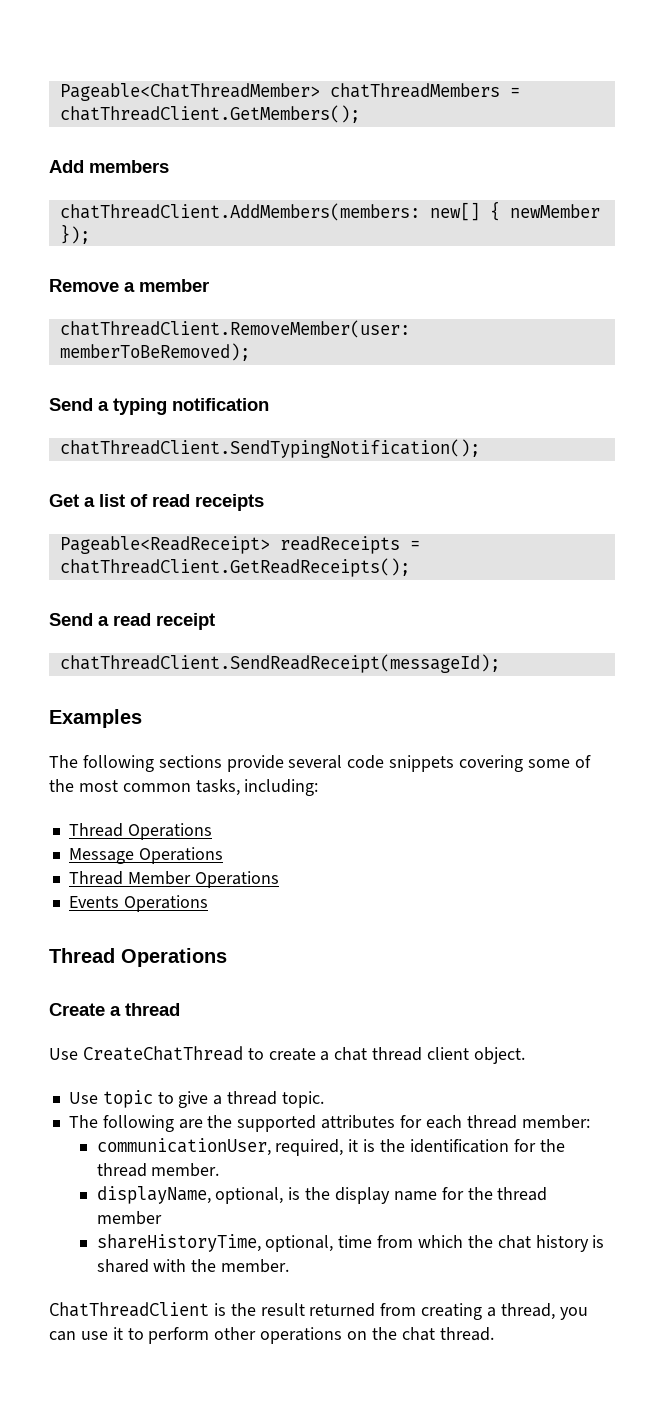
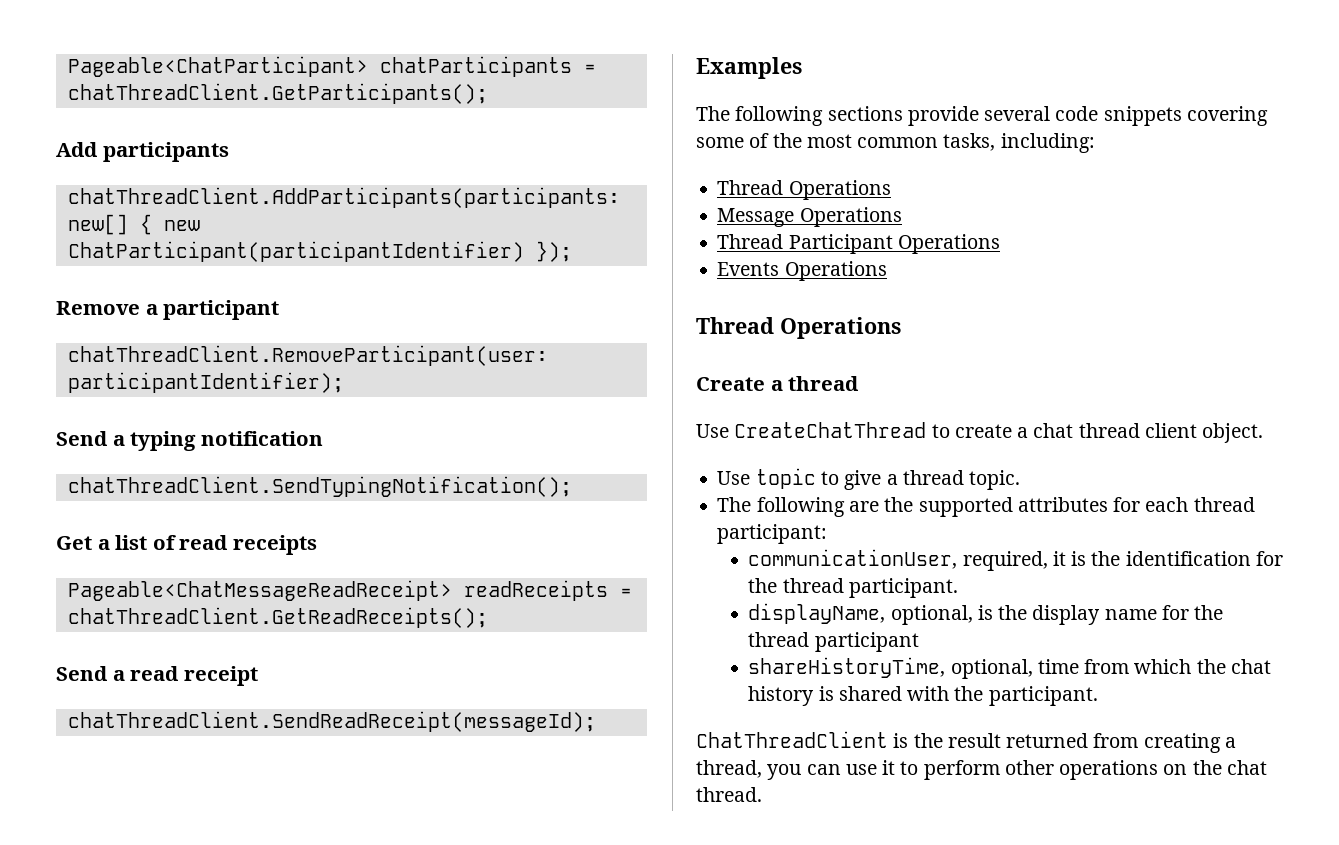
[59,83,520,101] [59,105,360,123] [49,160,169,173] [59,201,600,221] Pageable<ChatThreadMember> chatThreadMembers = chatThreadClient.GetMembers(); // Add members // chatThreadClient.AddMembers(members: new[] { newMember -> [67,56,596,77] [67,83,488,104] [56,142,229,162] [67,187,620,208] [67,214,200,235] [67,241,524,262] Pageable<ChatParticipant> chatParticipants = chatThreadClient.GetParticipants(); // Add participants // chatThreadClient.AddParticipants(participants: new[] { new ChatParticipant(participantIdentifier)
[139,279,209,292] [59,320,410,338] [59,343,250,361] member // chatThreadClient.RemoveMember(user: memberToBeRemoved); -> [163,300,280,320] [67,345,548,366] [67,372,344,393] participant // chatThreadClient.RemoveParticipant(user: participantIdentifier);
[59,536,270,554] Pageable<ReadReceipt> -> [67,580,452,601] Pageable<ChatMessageReadReceipt>
[127,871,191,885] Member -> [788,234,893,254] Participant
[521,1115,590,1129] member: -> [717,524,828,544] participant:
[151,1163,220,1177] member. -> [848,578,958,598] participant.
[96,1211,162,1225] member -> [814,632,919,652] participant
[221,1259,290,1273] member. -> [988,686,1098,706] participant.

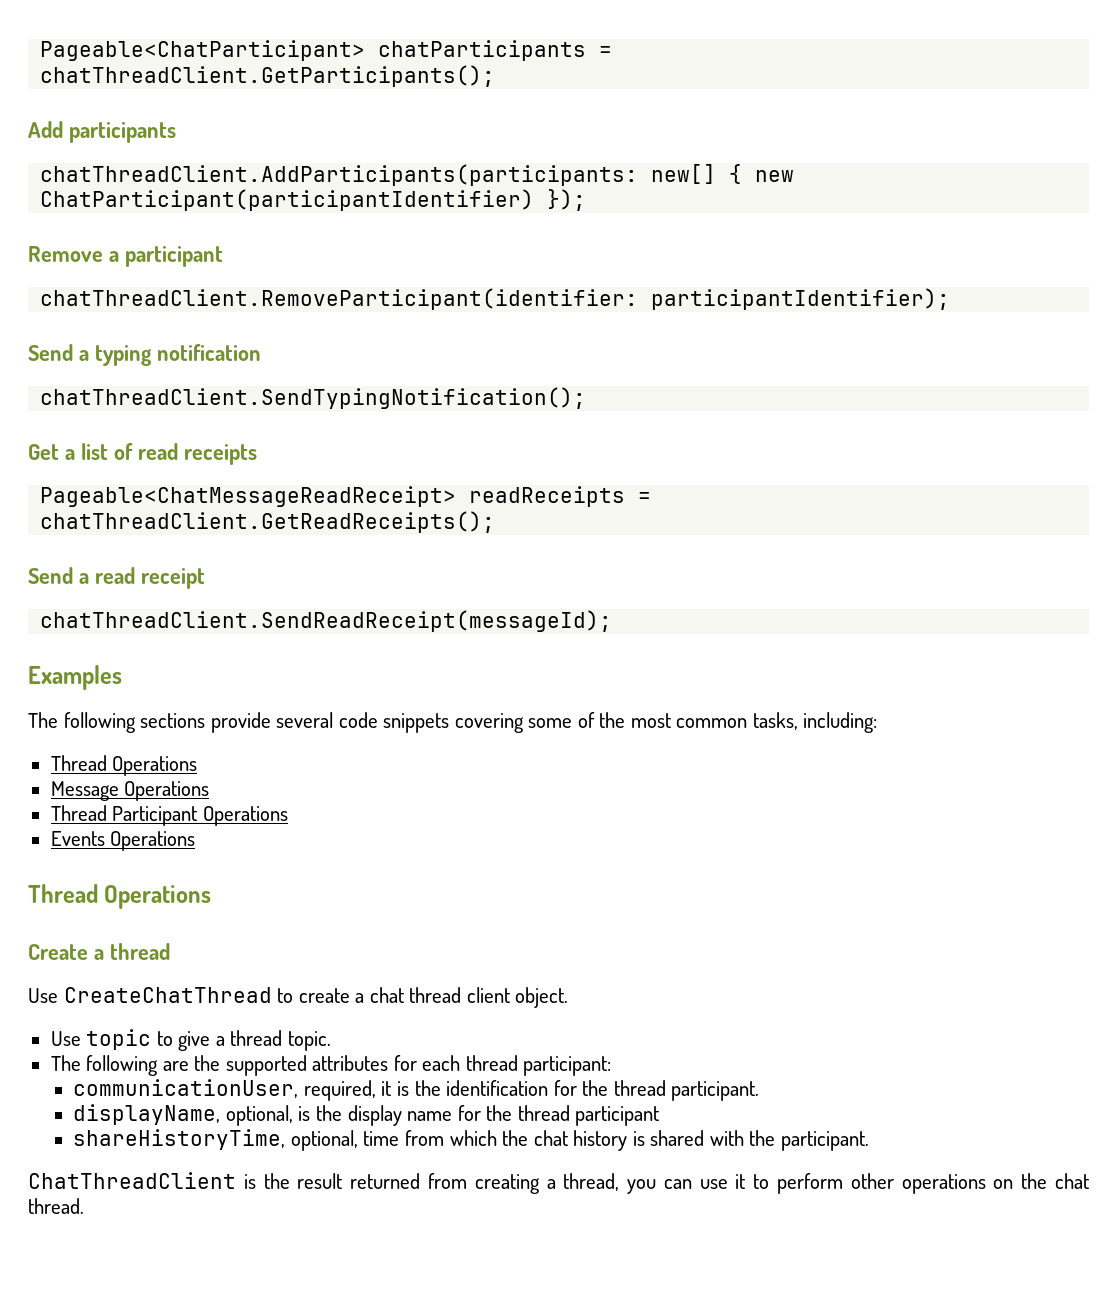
[67,345,548,366] chatThreadClient.RemoveParticipant(user: -> [40,288,639,310] chatThreadClient.RemoveParticipant(identifier:

